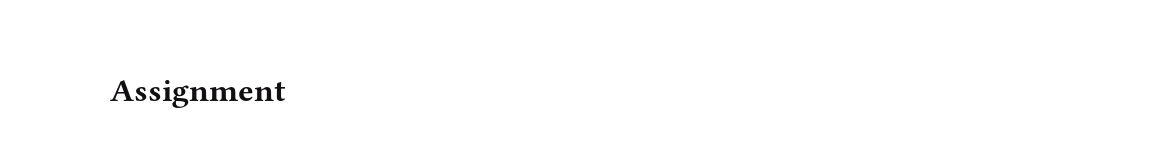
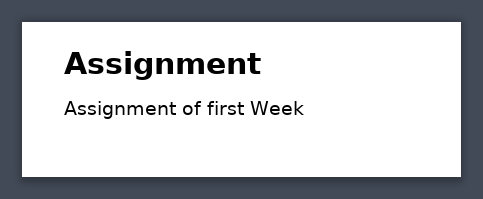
[110,80,286,108] Assignment -> [64,51,261,80] [64,101,304,119] Assignment // Assignment of first Week

